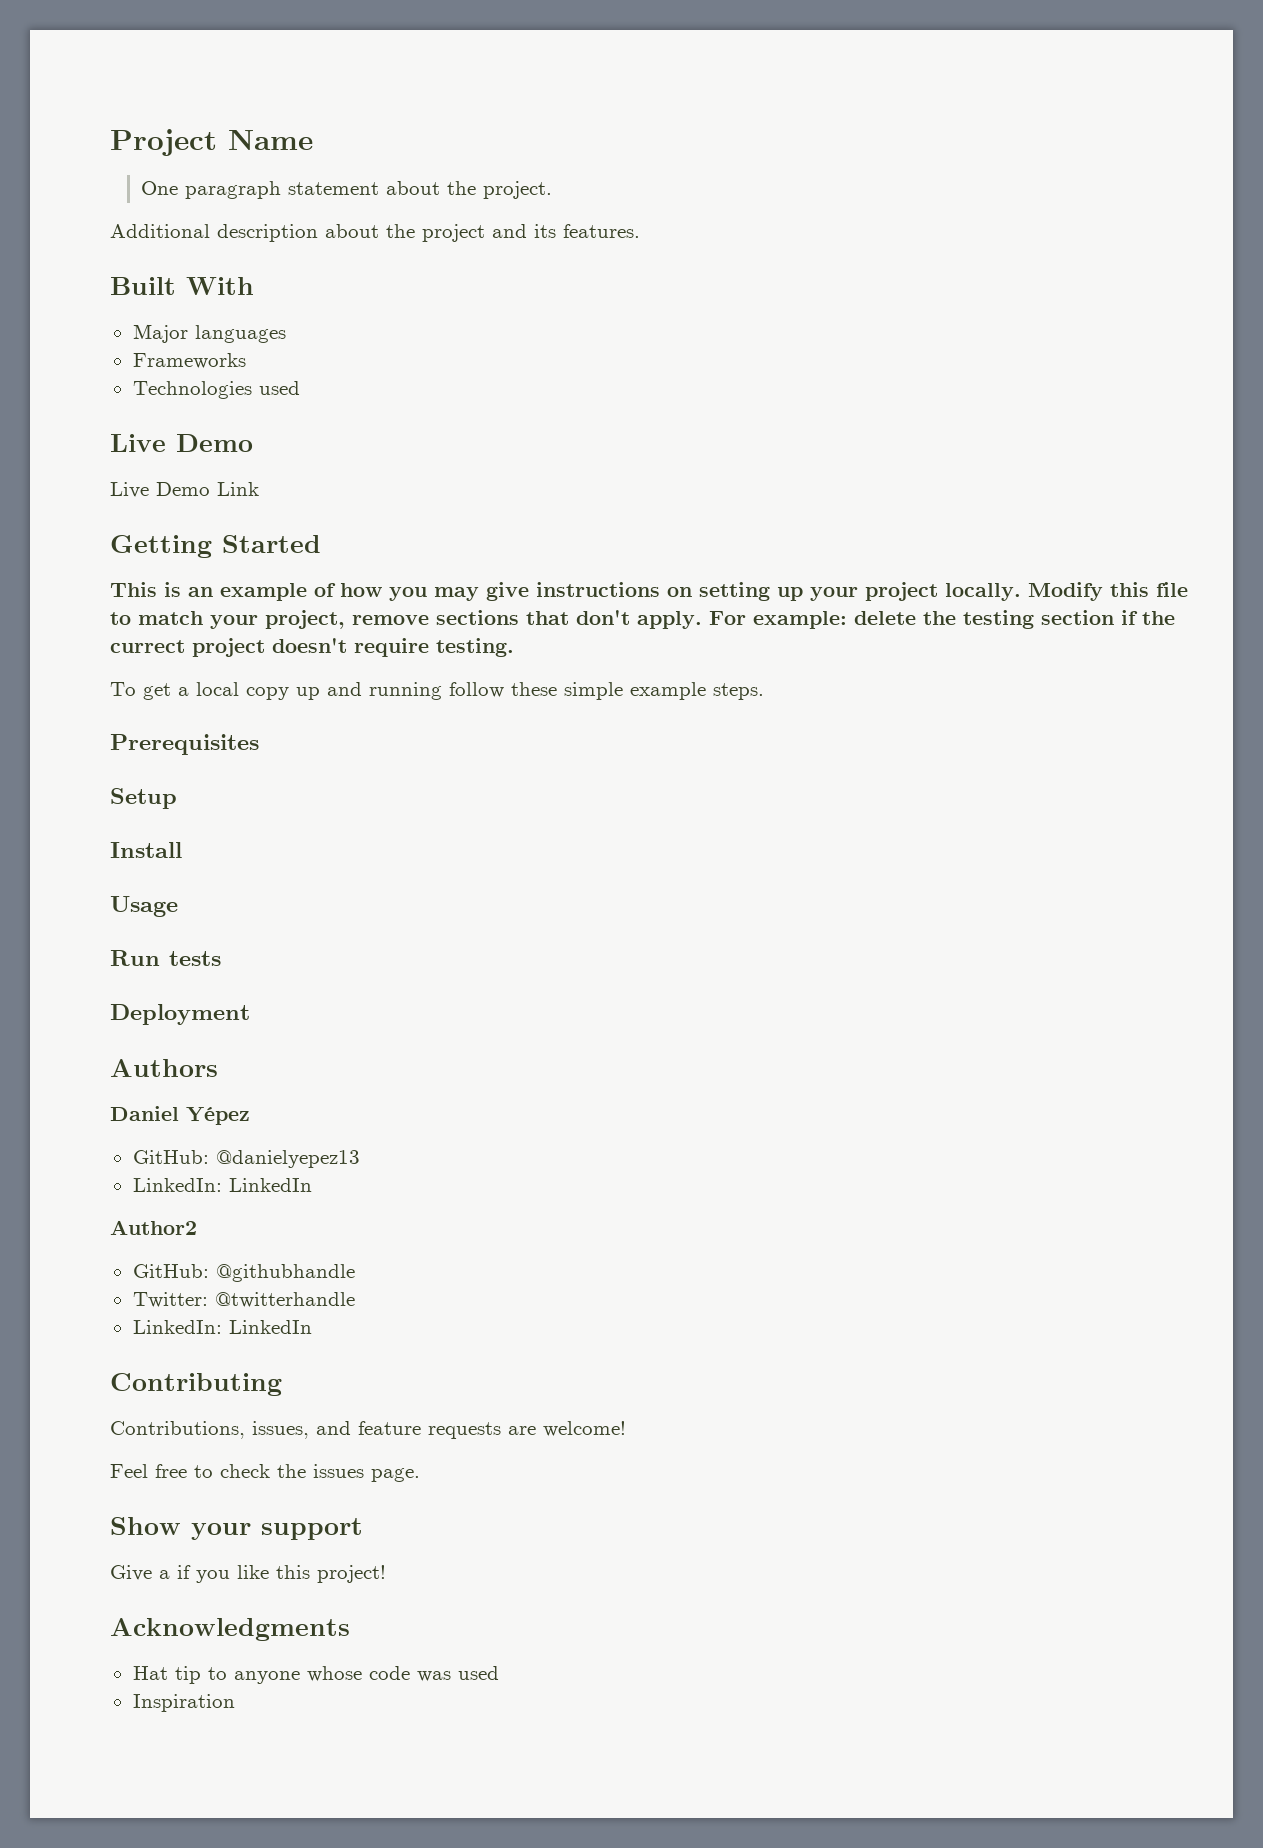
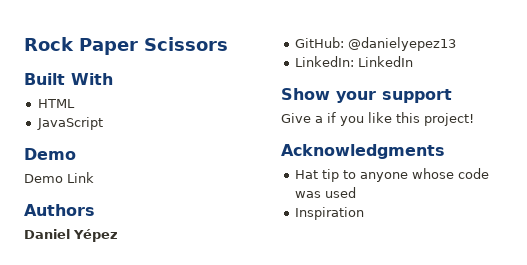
[110,129,313,156] [141,181,553,199] [110,224,640,242] [110,277,254,295] [132,324,286,343] [132,353,246,369] [132,381,300,399] [110,434,166,452] Project Name // One paragraph statement about the project. // Additional description about the project and its features. // Built With // Major languages // Frameworks // Technologies used // Live -> [24,37,228,55] [24,73,113,85] [37,99,75,108] [36,117,103,130] Rock Paper Scissors // Built With // HTML // JavaScript //
[110,482,149,498] Live -> (76, 154) none
[110,535,321,558] [110,582,1188,601] [110,610,1175,629] [110,638,514,657] [110,682,764,700] [110,734,259,755] [110,788,177,809] [110,842,182,858] [110,896,178,917] [110,950,221,966] [110,1004,250,1025] // Getting Started // This is an example of how you may give instructions on setting up your project locally. Modify this file to match your project, remove sections that don't apply. For example: delete the testing section if the currect project doesn't require testing. // To get a local copy up and running follow these simple example steps. // Prerequisites // Setup // Install // Usage // Run tests // Deployment -> (94, 177) none
[110,1220,197,1235] [132,1264,355,1282] [132,1292,355,1308] [132,1320,312,1334] [110,1373,282,1396] [110,1421,626,1439] [110,1464,420,1482] // Author2 // GitHub: @githubhandle // Twitter: @twitterhandle // LinkedIn: LinkedIn // Contributing // Contributions, issues, and feature requests are welcome! // Feel free to check the issues page. -> (413, 61) none

